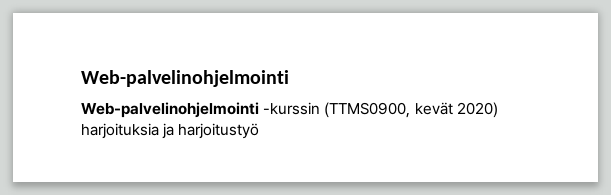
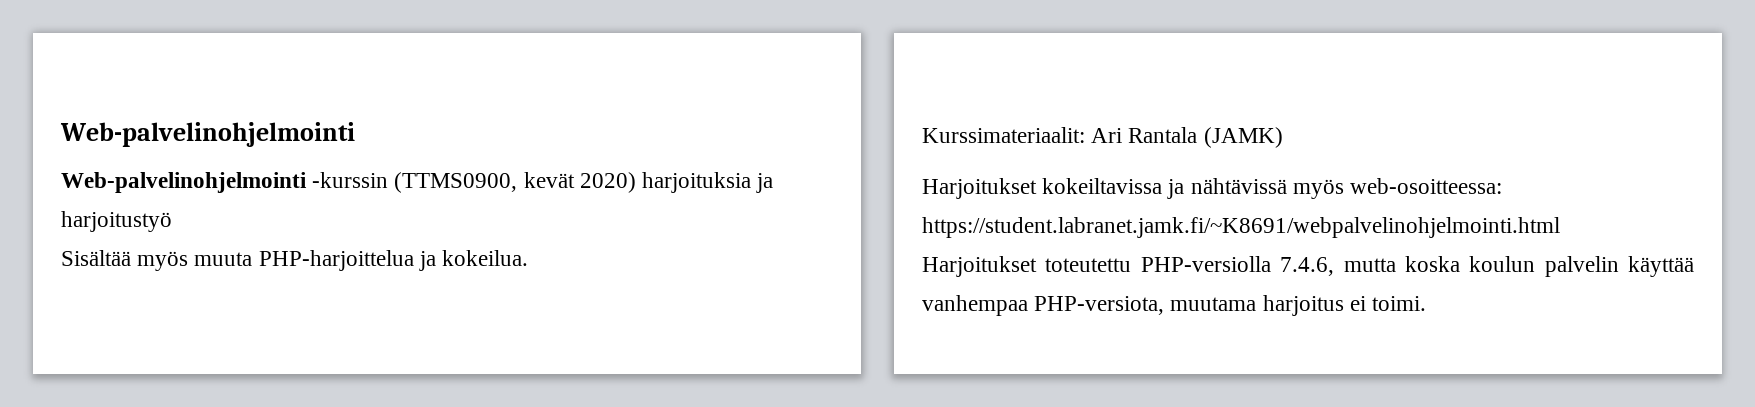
(260, 131) none -> [61,250,529,271] [922,127,1283,148] [922,178,1503,199] [922,217,1560,238] [922,256,1694,277] [922,295,1427,316] // Sisältää myös muuta PHP-harjoittelua ja kokeilua. // Kurssimateriaalit: Ari Rantala (JAMK) // Harjoitukset kokeiltavissa ja nähtävissä myös web-osoitteessa: https://student.labranet.jamk.fi/~K8691/webpalvelinohjelmointi.html // Harjoitukset toteutettu PHP-versiolla 7.4.6, mutta koska koulun palvelin käyttää vanhempaa PHP-versiota, muutama harjoitus ei toimi.

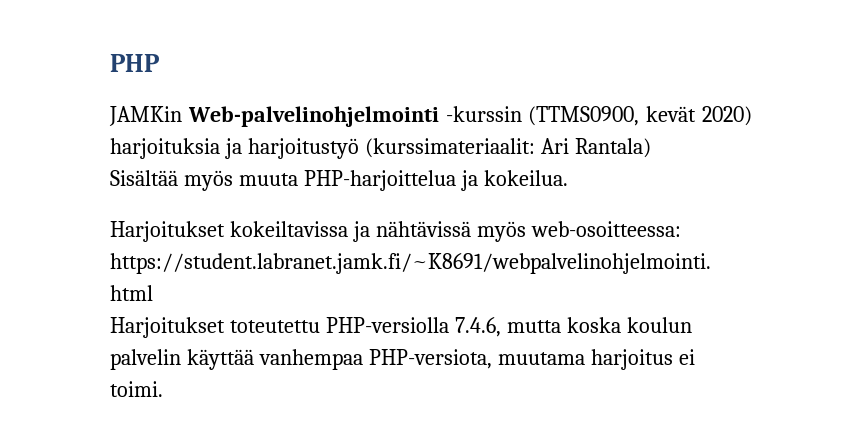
[60,122,355,147] Web-palvelinohjelmointi // -> [110,54,159,72] [109,106,182,126] PHP // JAMKin
(172, 221) none -> [364,138,651,158] (kurssimateriaalit: Ari Rantala)
[922,127,1283,148] // Kurssimateriaalit: Ari Rantala (JAMK) -> (568, 178) none

